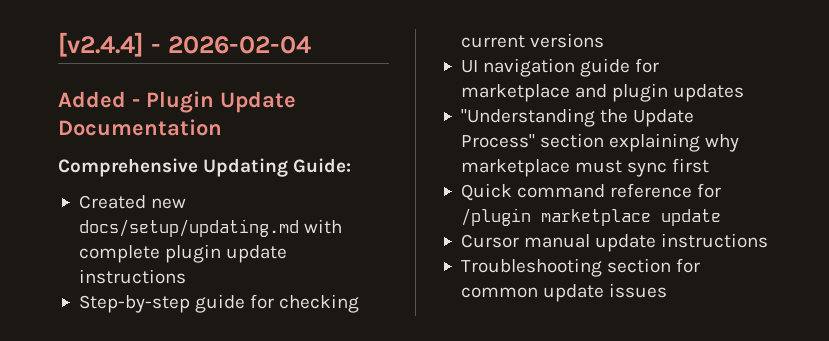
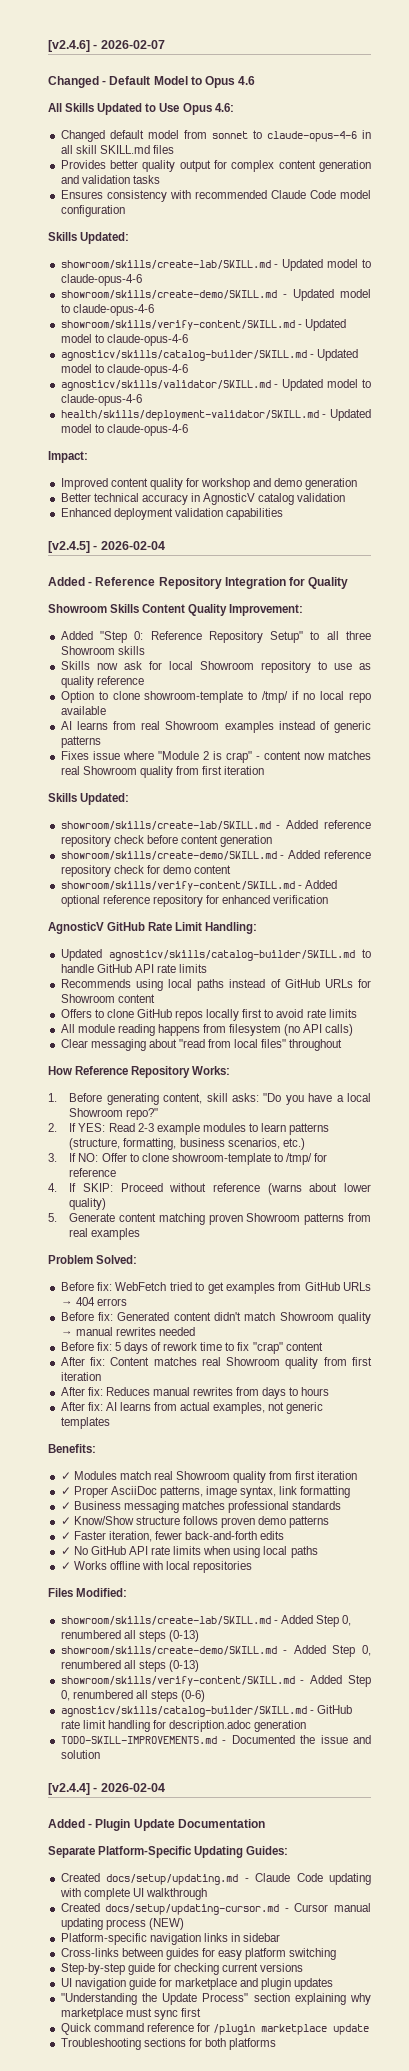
(58, 44) none -> [48,40,165,52] [48,76,256,88] [48,103,234,115] [60,130,372,142] [60,145,174,154] [60,160,371,172] [60,175,160,184] [60,190,371,202] [60,205,125,217] [48,232,130,244] [60,259,371,271] [60,274,142,286] [60,289,371,301] [60,304,154,316] [60,319,346,331] [60,334,188,346] [60,349,358,361] [60,364,188,376] [60,379,371,391] [60,394,142,406] [60,409,371,421] [60,424,188,436] [48,451,88,463] [60,478,358,490] [60,493,346,505] [60,508,283,520] [48,541,165,553] [48,577,349,589] [48,604,304,616] [60,631,371,643] [60,646,145,655] [60,661,371,673] [60,676,144,688] [60,691,372,703] [60,706,106,715] [60,721,371,733] [60,736,101,748] [60,751,371,763] [60,766,265,778] [48,793,130,805] [60,820,372,830] [60,835,273,847] [60,850,372,860] [60,865,232,877] [60,880,337,891] [60,895,329,907] [48,922,258,934] [60,949,372,961] [60,964,208,973] [60,979,371,991] [60,994,155,1003] [60,1009,357,1021] [60,1024,354,1036] [60,1039,343,1051] [48,1066,231,1078] [48,1093,371,1105] [69,1108,159,1120] [48,1123,330,1135] [69,1138,305,1150] [48,1153,328,1165] [69,1168,117,1177] [48,1183,371,1195] [69,1198,107,1210] [48,1213,371,1225] [69,1228,141,1240] [48,1255,138,1264] [60,1282,371,1294] [60,1297,127,1306] [60,1312,371,1324] [60,1327,195,1336] [60,1342,323,1354] [60,1357,372,1369] [60,1372,101,1381] [60,1387,330,1399] [60,1402,324,1414] [60,1417,110,1429] [48,1444,96,1453] [60,1471,358,1483] [60,1486,351,1498] [60,1501,342,1513] [60,1516,330,1528] [60,1531,285,1542] [60,1546,318,1558] [60,1561,253,1573] [48,1588,128,1597] [60,1615,352,1627] [60,1630,199,1642] [60,1645,371,1657] [60,1660,199,1672] [60,1675,372,1687] [60,1690,206,1702] [60,1705,352,1717] [60,1720,307,1732] [60,1735,372,1744] [60,1750,100,1759] [v2.4.6] - 2026-02-07 // Changed - Default Model to Opus 4.6 // All Skills Updated to Use Opus 4.6: // Changed default model from sonnet to claude-opus-4-6 in all skill SKILL.md files // Provides better quality output for complex content generation and validation tasks // Ensures consistency with recommended Claude Code model configuration // Skills Updated: // showroom/skills/create-lab/SKILL.md - Updated model to claude-opus-4-6 // showroom/skills/create-demo/SKILL.md - Updated model to claude-opus-4-6 // showroom/skills/verify-content/SKILL.md - Updated model to claude-opus-4-6 // agnosticv/skills/catalog-builder/SKILL.md - Updated model to claude-opus-4-6 // agnosticv/skills/validator/SKILL.md - Updated model to claude-opus-4-6 // health/skills/deployment-validator/SKILL.md - Updated model to claude-opus-4-6 // Impact: // Improved content quality for workshop and demo generation // Better technical accuracy in AgnosticV catalog validation // Enhanced deployment validation capabilities // [v2.4.5] - 2026-02-04 // Added - Reference Repository Integration for Quality // Showroom Skills Content Quality Improvement: // Added "Step 0: Reference Repository Setup" to all three Showroom skills // Skills now ask for local Showroom repository to use as quality reference // Option to clone showroom-template to /tmp/ if no local repo available // AI learns from real Showroom examples instead of generic patterns // Fixes issue where "Module 2 is crap" - content now matches real Showroom quality from first iteration // Skills Updated: // showroom/skills/create-lab/SKILL.md - Added reference repository check before content generation // showroom/skills/create-demo/SKILL.md - Added reference repository check for demo content // showroom/skills/verify-content/SKILL.md - Added optional reference repository for enhanced verification // AgnosticV GitHub Rate Limit Handling: // Updated agnosticv/skills/catalog-builder/SKILL.md to handle GitHub API rate limits // Recommends using local paths instead of GitHub URLs for Showroom content // Offers to clone GitHub repos locally first to avoid rate limits // All module reading happens from filesystem (no API calls) // Clear messaging about "read from local files" throughout // How Reference Repository Works: // 1. Before generating content, skill asks: "Do you have a local Showroom repo?" // 2. If YES: Read 2-3 example modules to learn patterns (structure, formatting, business scenarios, etc.) // 3. If NO: Offer to clone showroom-template to /tmp/ for reference // 4. If SKIP: Proceed without reference (warns about lower quality) // 5. Generate content matching proven Showroom patterns from real examples // Problem Solved: // Before fix: WebFetch tried to get examples from GitHub URLs → 404 errors // Before fix: Generated content didn't match Showroom quality → manual rewrites needed // Before fix: 5 days of rework time to fix "crap" content // After fix: Content matches real Showroom quality from first iteration // After fix: Reduces manual rewrites from days to hours // After fix: AI learns from actual examples, not generic templates // Benefits: // ✓ Modules match real Showroom quality from first iteration // ✓ Proper AsciiDoc patterns, image syntax, link formatting // ✓ Business messaging matches professional standards // ✓ Know/Show structure follows proven demo patterns // ✓ Faster iteration, fewer back-and-forth edits // ✓ No GitHub API rate limits when using local paths // ✓ Works offline with local repositories // Files Modified: // showroom/skills/create-lab/SKILL.md - Added Step 0, renumbered all steps (0-13) // showroom/skills/create-demo/SKILL.md - Added Step 0, renumbered all steps (0-13) // showroom/skills/verify-content/SKILL.md - Added Step 0, renumbered all steps (0-6) // agnosticv/skills/catalog-builder/SKILL.md - GitHub rate limit handling for description.adoc generation // TODO-SKILL-IMPROVEMENTS.md - Documented the issue and solution //
[58,158,352,177] [78,195,187,209] [78,219,343,237] [78,244,288,263] [78,269,186,284] Comprehensive Updating Guide: // Created new docs/setup/updating.md with complete plugin update instructions -> [48,1846,289,1858] [60,1873,371,1885] [59,1888,207,1900] [60,1903,371,1915] [60,1918,184,1930] [60,1933,281,1945] [60,1948,337,1960] Separate Platform-Specific Updating Guides: // Created docs/setup/updating.md - Claude Code updating with complete UI walkthrough // Created docs/setup/updating-cursor.md - Cursor manual updating process (NEW) // Platform-specific navigation links in sidebar // Cross-links between guides for easy platform switching
[460,233,769,252] [460,258,701,277] [460,283,668,302] Cursor manual update instructions // Troubleshooting section for common update issues -> [60,2038,277,2050] Troubleshooting sections for both platforms

